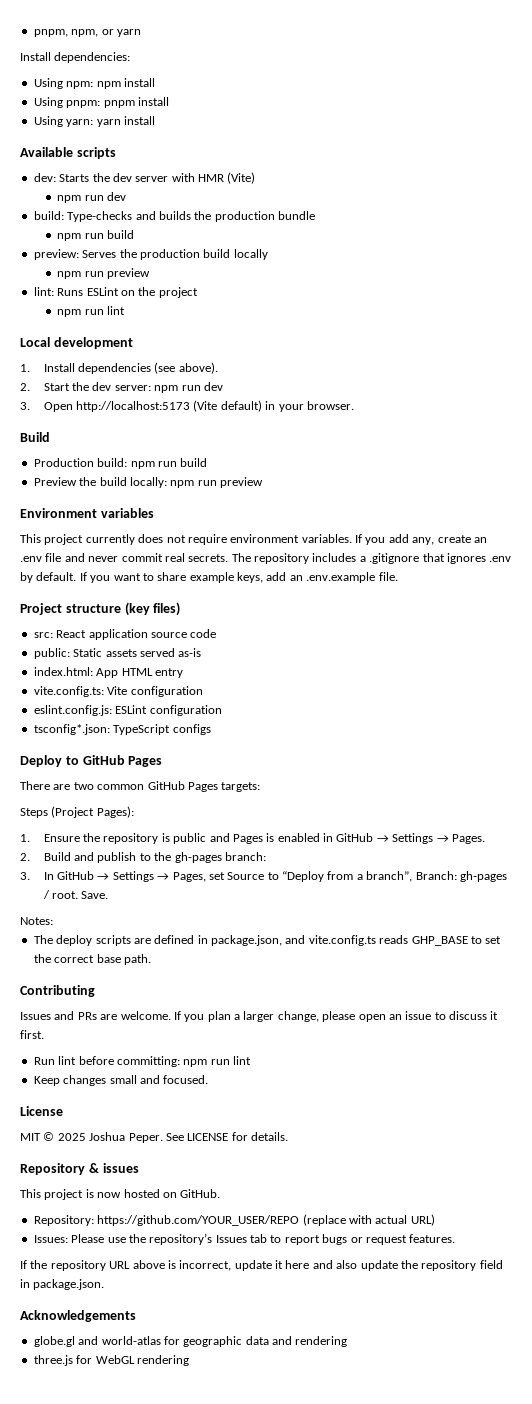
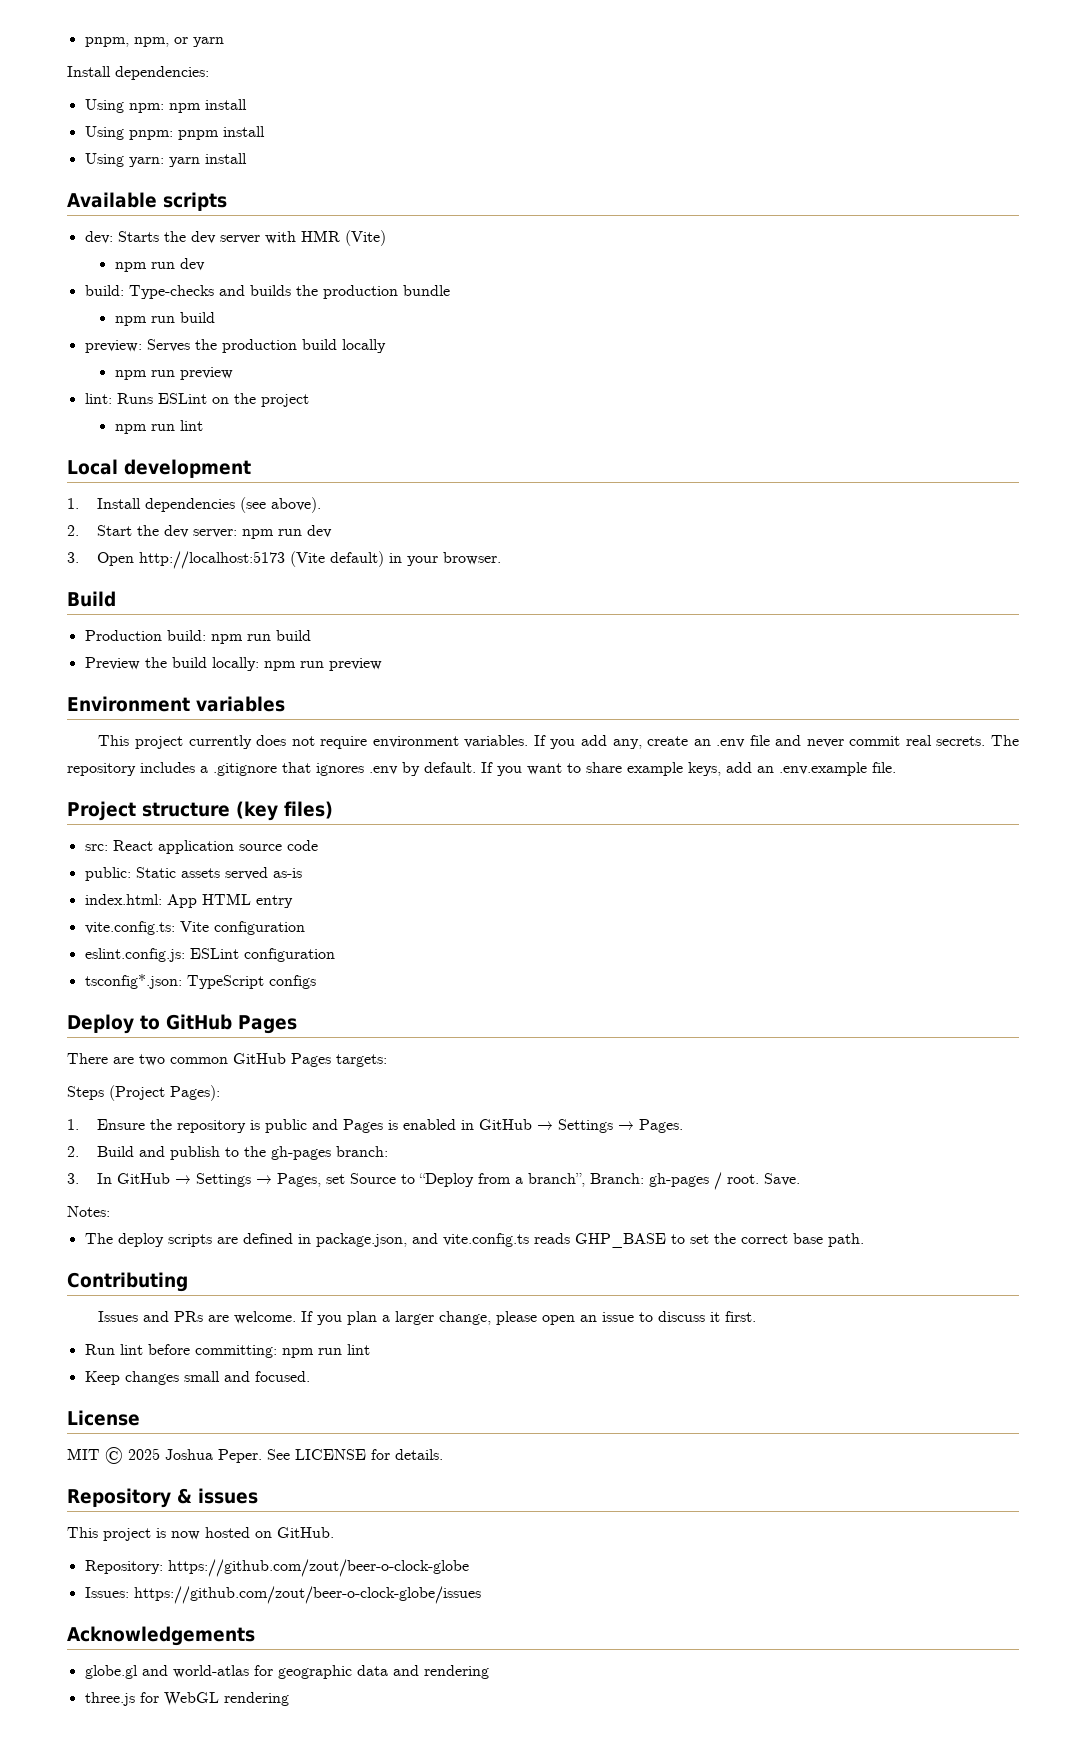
[97,1214,435,1226] [33,1233,456,1245] [20,1260,503,1271] [20,1279,105,1290] https://github.com/YOUR_USER/REPO (replace with actual URL) // Issues: Please use the repository’s Issues tab to report bugs or request features. // If the repository URL above is incorrect, update it here and also update the repository field in package.json. -> [167,1559,469,1577] [84,1586,481,1604] https://github.com/zout/beer-o-clock-globe // Issues: https://github.com/zout/beer-o-clock-globe/issues

